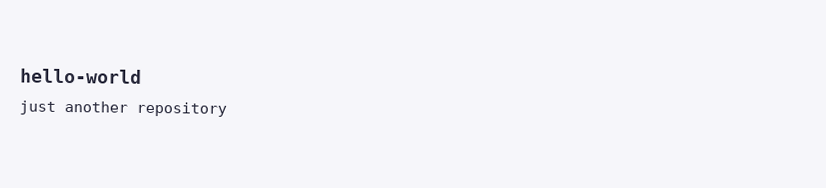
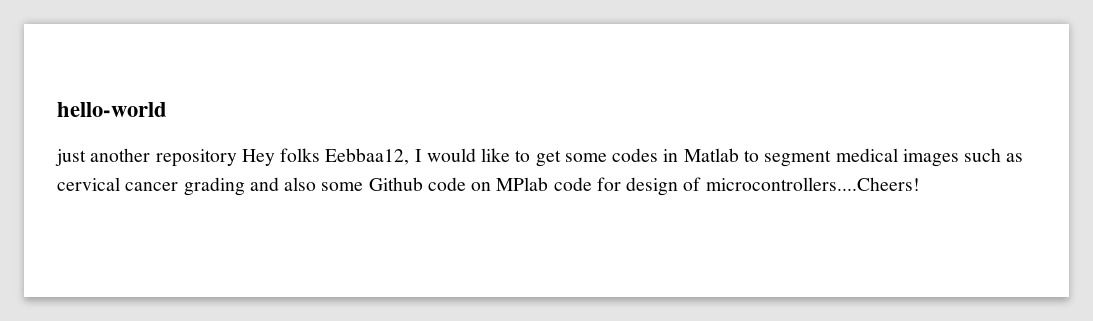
(227, 109) none -> [241,148,1024,167] [57,177,920,196] Hey folks Eebbaa12, I would like to get some codes in Matlab to segment medical images such as cervical cancer grading and also some Github code on MPlab code for design of microcontrollers....Cheers!

